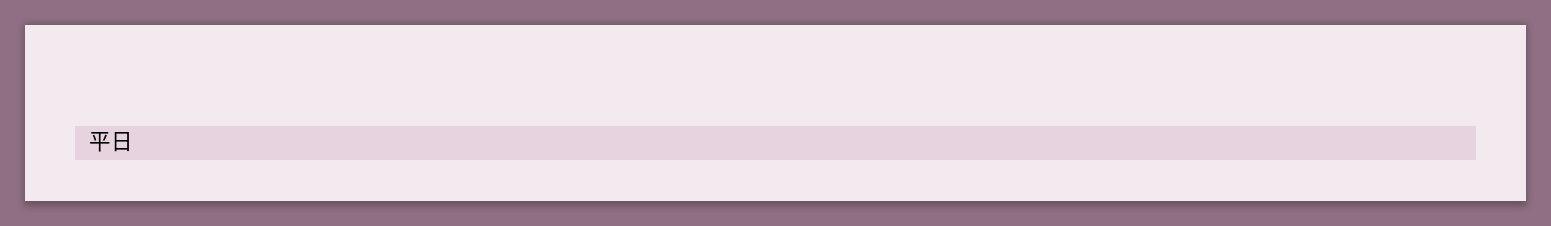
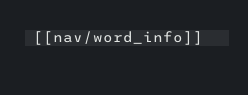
[89,132,134,152] 平日 -> [32,31,203,45] [[nav/word_info]]

